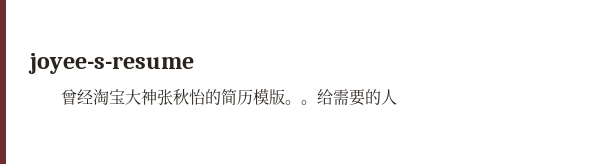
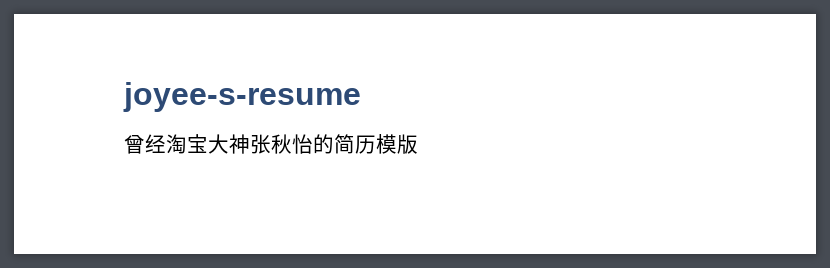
[284,89,397,106] 。。给需要的人 -> (418, 144) none

